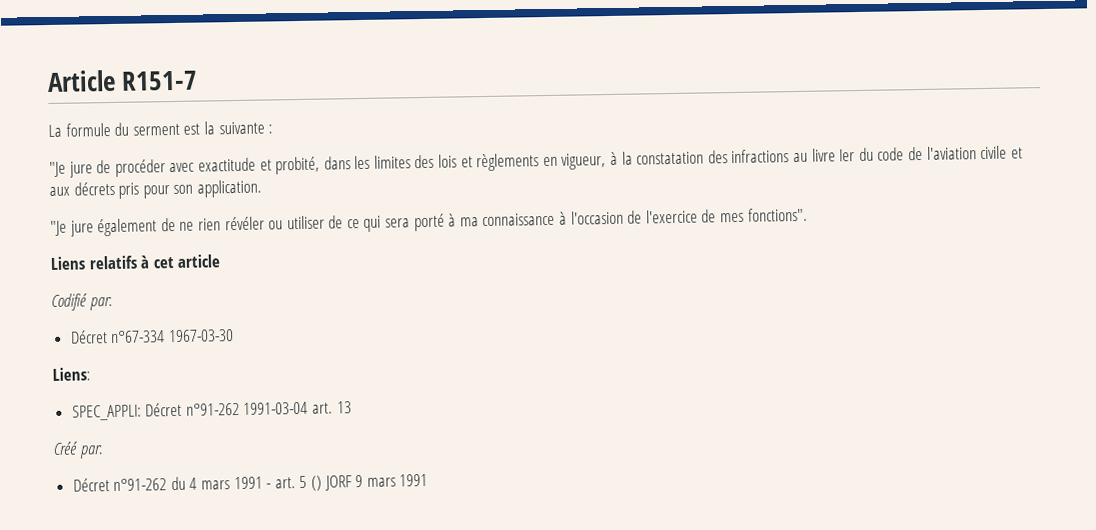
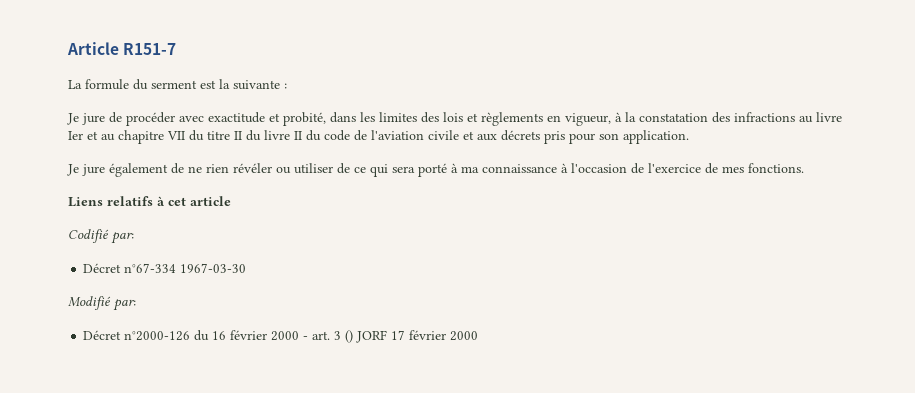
[49,161,66,177] "Je -> [67,113,79,125] Je
(856, 155) none -> [87,130,302,144] et au chapitre VII du titre II du livre II
[50,220,67,236] "Je -> [67,164,79,176] Je
[747,207,808,222] fonctions". -> [748,163,804,173] fonctions.
[52,367,91,381] [71,401,352,421] [53,441,104,459] [72,476,263,492] Liens: // SPEC_APPLI: Décret n°91-262 1991-03-04 art. 13 // Créé par: // Décret n°91-262 du 4 mars 1991 -> [68,296,136,311] [83,330,300,341] Modifié par: // Décret n°2000-126 du 16 février 2000
[299,475,308,489] 5 -> [334,331,342,340] 3
[355,473,429,488] 9 mars 1991 -> [391,330,479,341] 17 février 2000

